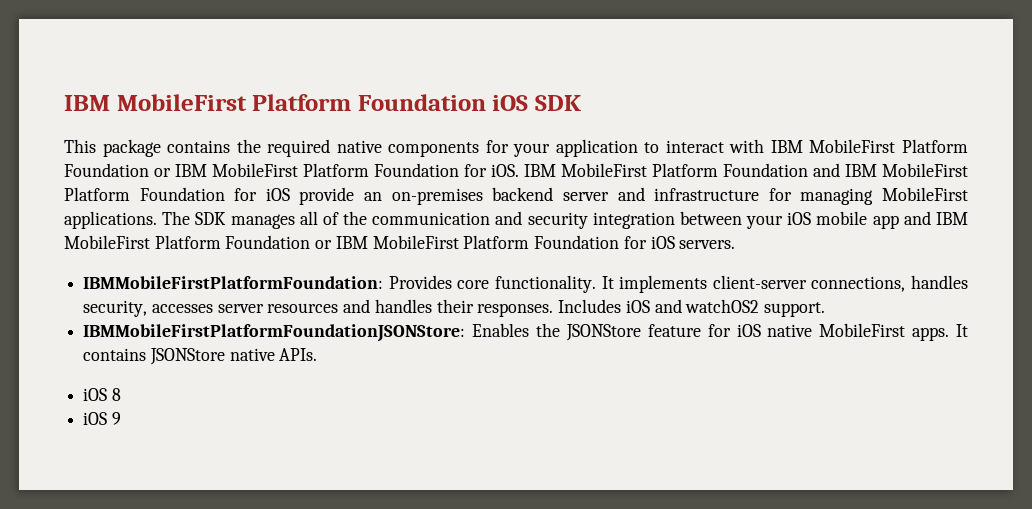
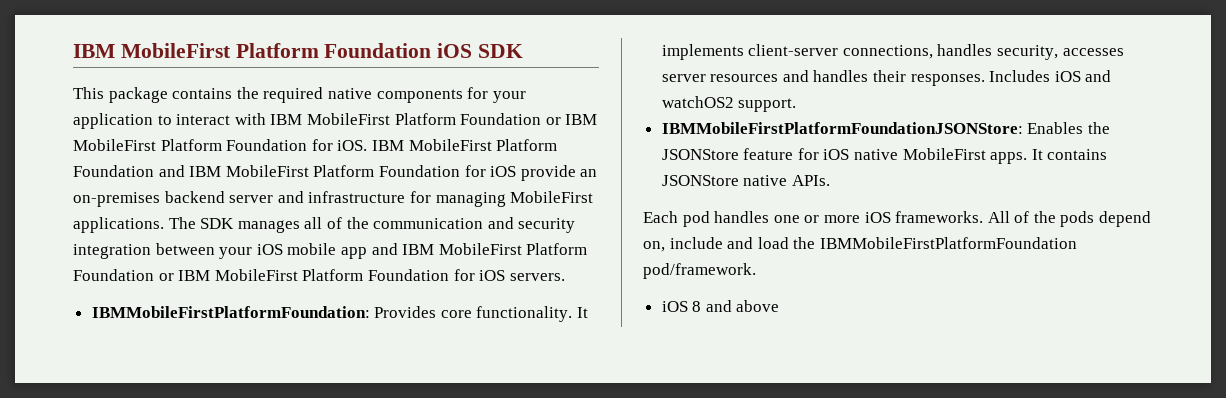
(318, 354) none -> [643,211,1152,227] [643,237,1077,252] [643,263,756,279] // Each pod handles one or more iOS frameworks. All of the pods depend on, include and load the IBMMobileFirstPlatformFoundation pod/framework.
[83,412,121,425] // iOS 9 -> [705,300,780,312] and above

